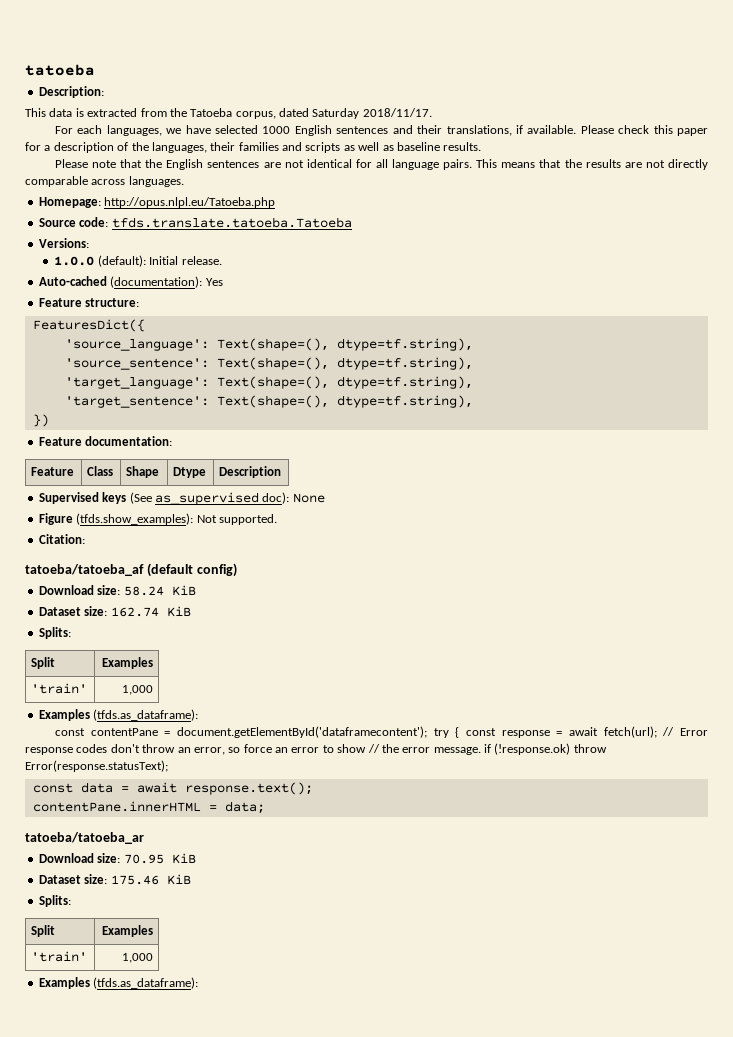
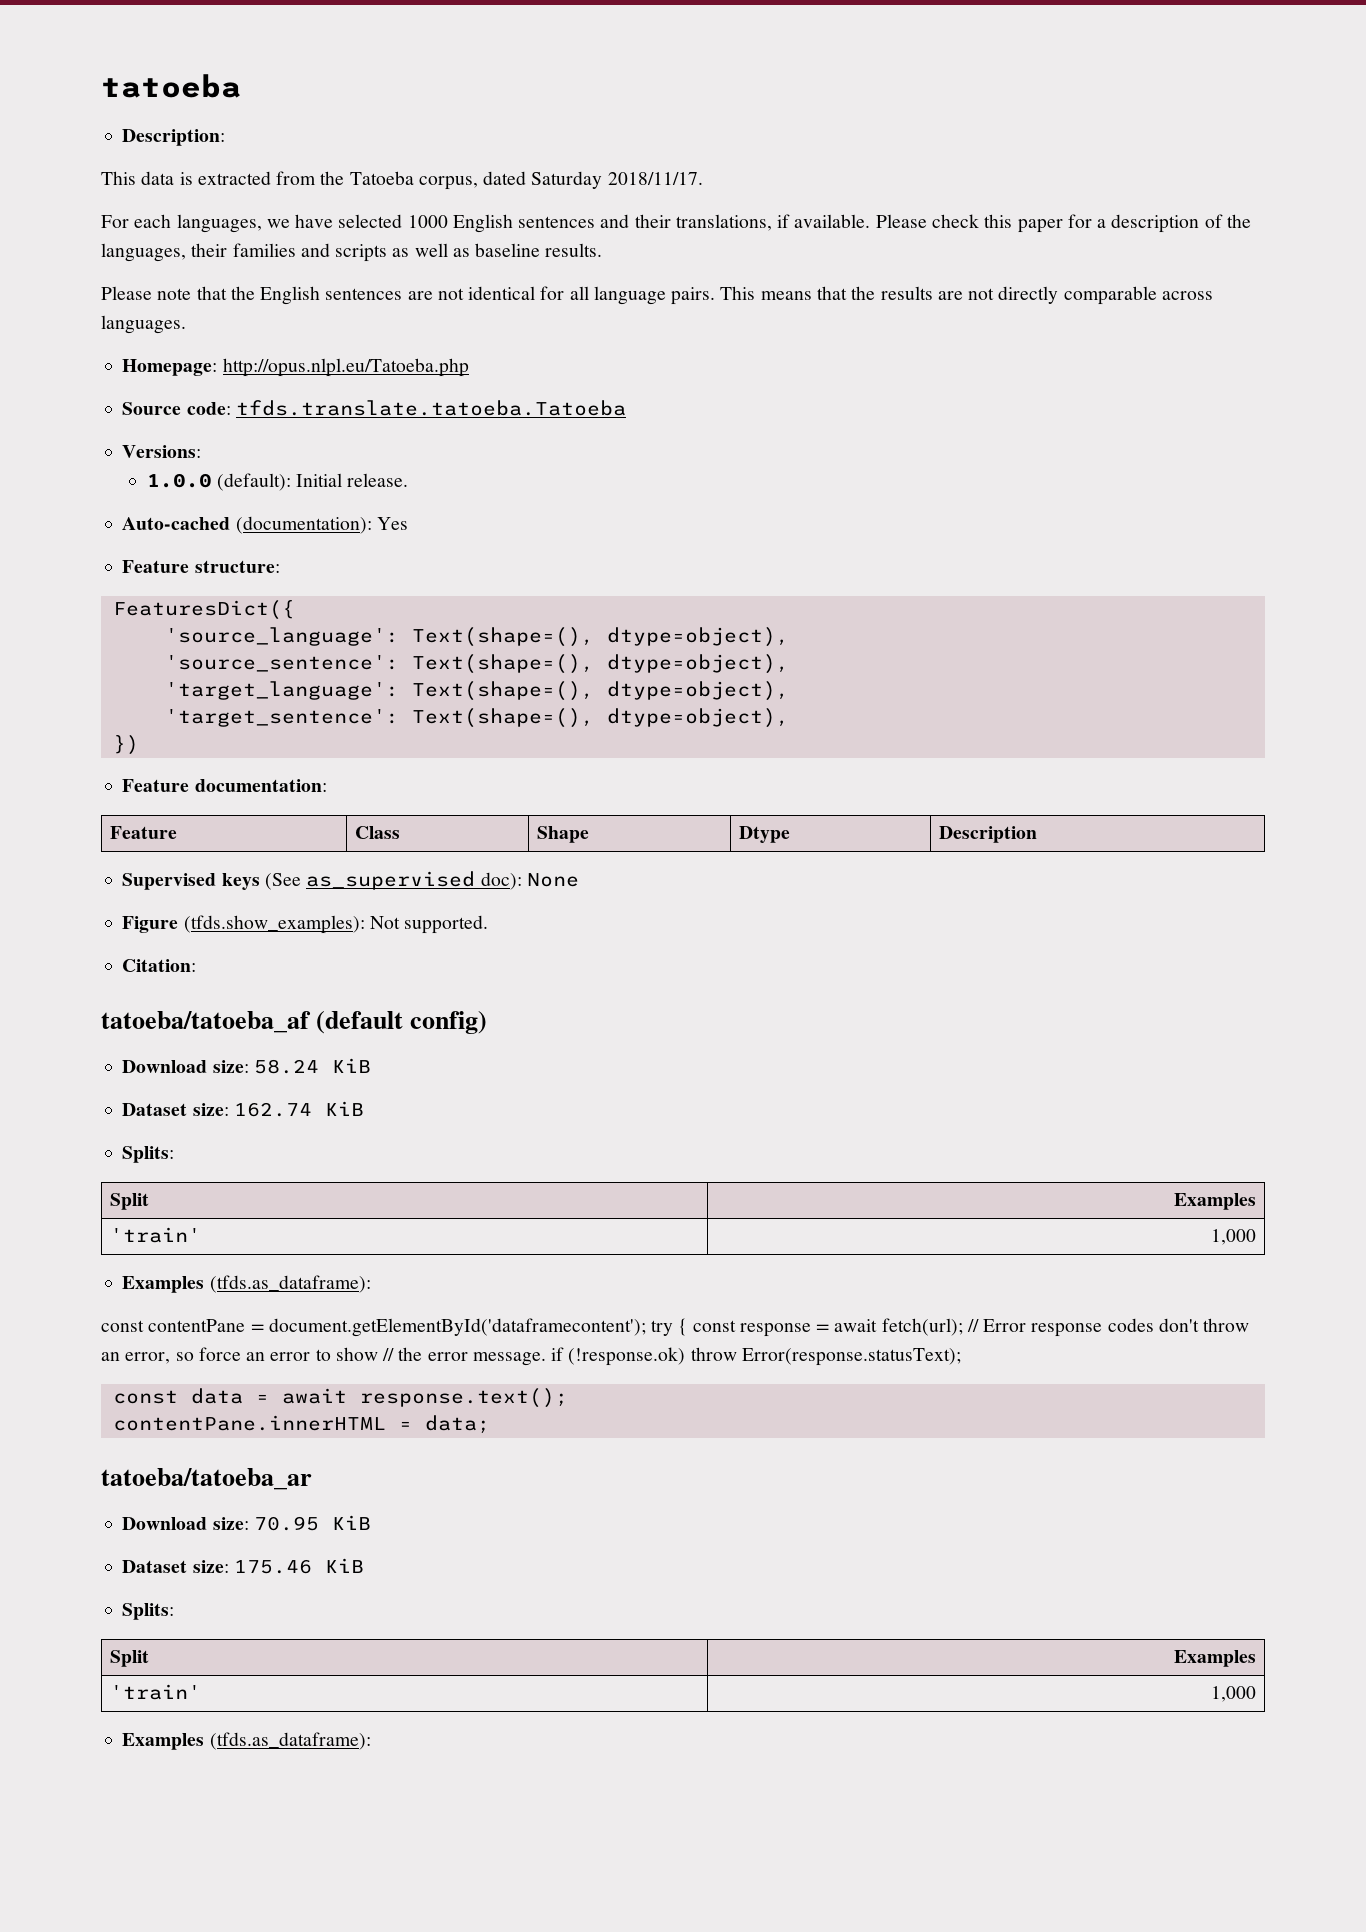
[336,338,473,351] dtype=tf.string), -> [606,627,789,647] dtype=object),
[336,357,473,370] dtype=tf.string), -> [606,654,789,674] dtype=object),
[336,376,473,389] dtype=tf.string), -> [606,681,789,701] dtype=object),
[336,395,473,408] dtype=tf.string), -> [606,708,789,728] dtype=object),

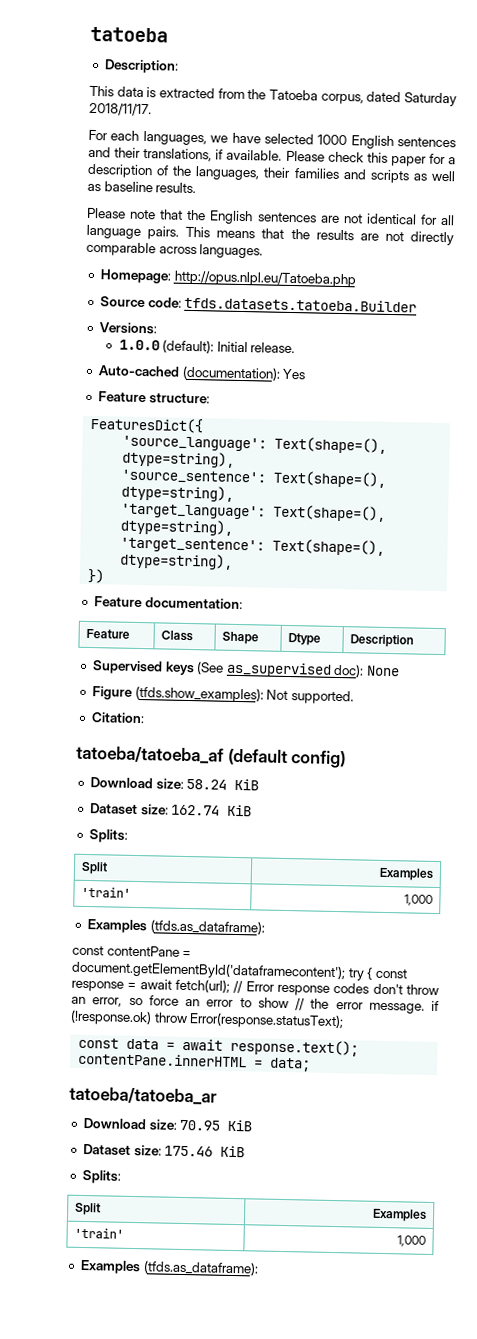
[235,400,626,416] tfds.translate.tatoeba.Tatoeba -> [184,296,418,313] tfds.datasets.tatoeba.Builder
[606,627,789,647] dtype=object), -> [122,450,236,468] dtype=string),
[606,654,789,674] dtype=object), -> [121,484,235,502] dtype=string),
[606,681,789,701] dtype=object), -> [120,518,234,536] dtype=string),
[606,708,789,728] dtype=object), -> [120,552,234,570] dtype=string),

